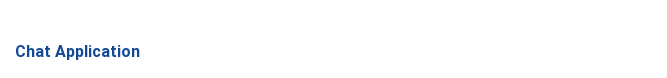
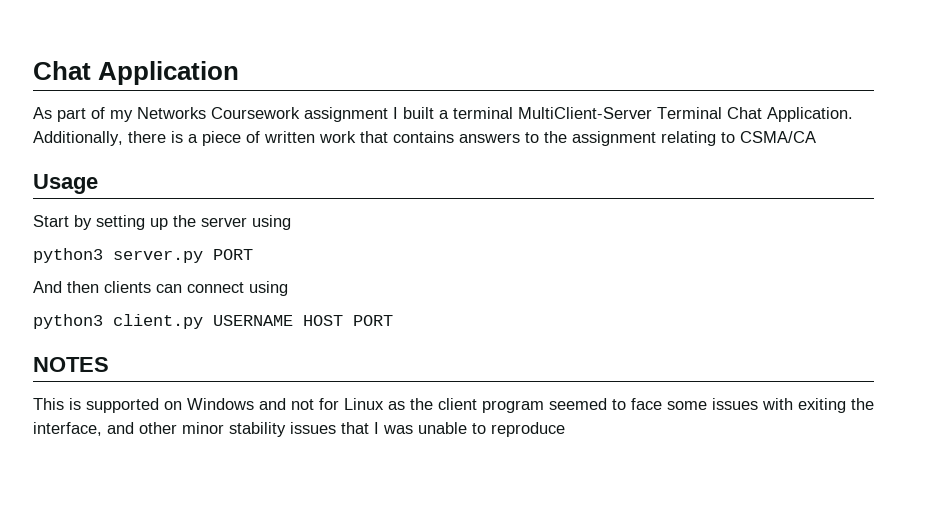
(141, 52) none -> [33,107,853,122] [33,131,816,146] [33,174,98,194] [33,215,291,230] [33,248,253,263] [33,281,288,296] [33,314,393,329] [33,357,109,372] [33,398,874,413] [33,422,565,437] // As part of my Networks Coursework assignment I built a terminal MultiClient-Server Terminal Chat Application. Additionally, there is a piece of written work that contains answers to the assignment relating to CSMA/CA // Usage // Start by setting up the server using // python3 server.py PORT // And then clients can connect using // python3 client.py USERNAME HOST PORT // NOTES // This is supported on Windows and not for Linux as the client program seemed to face some issues with exiting the interface, and other minor stability issues that I was unable to reproduce

